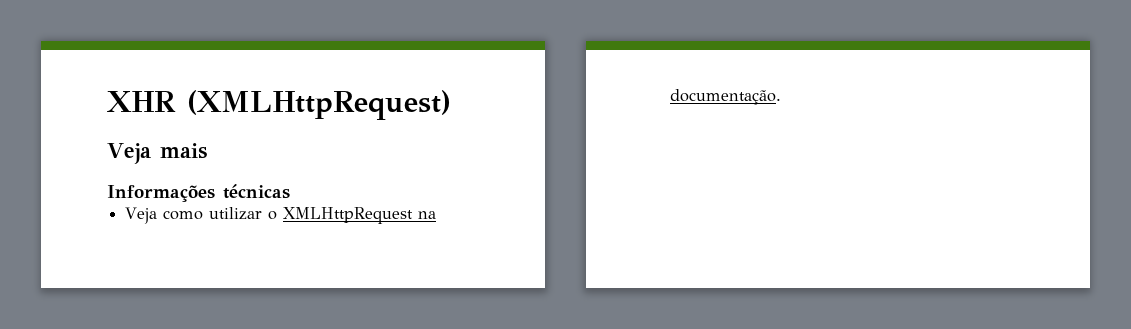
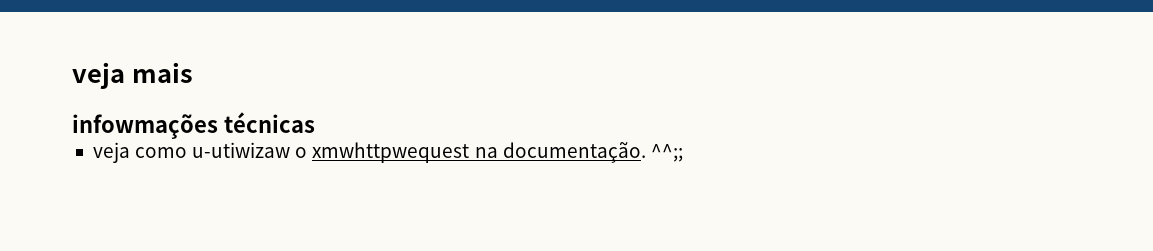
[107,90,451,120] [107,143,151,164] XHR (XMLHttpRequest) // Veja -> [72,62,125,89] veja
[107,185,215,202] Informações -> [72,114,218,139] infowmações
[125,207,414,224] Veja como utilizar o XMLHttpRequest -> [92,142,470,163] veja como u-utiwizaw o xmwhttpwequest
(782, 97) none -> [650,144,683,162] ^^;;

